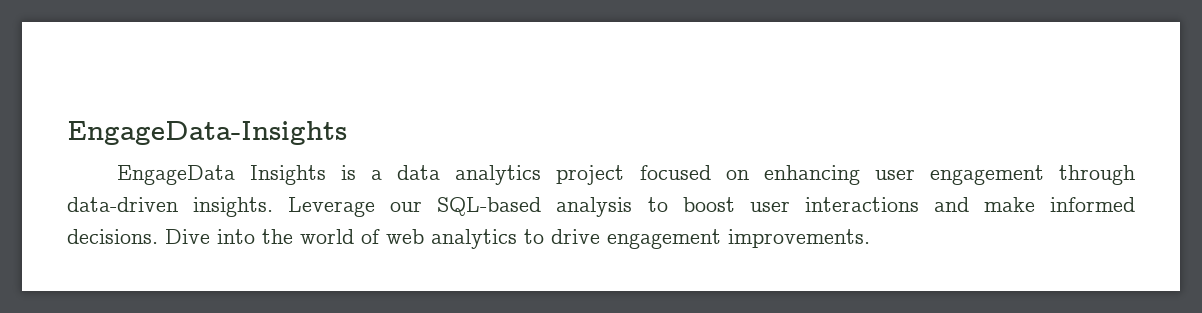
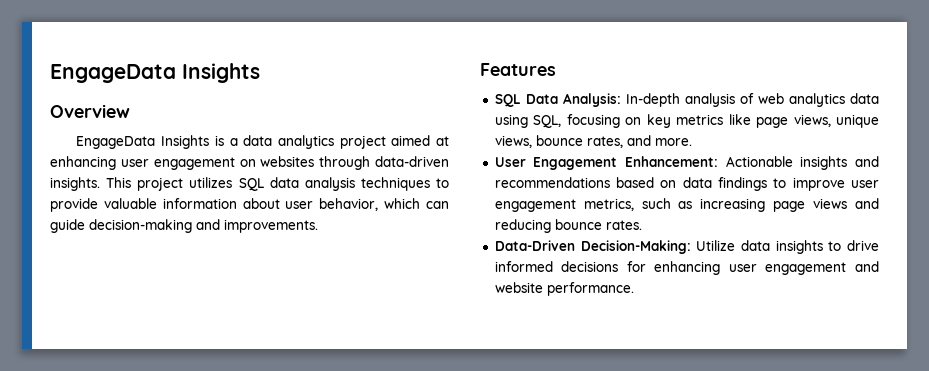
[67,121,347,145] EngageData-Insights -> [50,63,260,83] [50,104,130,118] EngageData Insights // Overview
[639,165,1044,185] focused on enhancing user engagement -> [391,135,449,146] [50,156,315,170] aimed at enhancing user engagement on websites
[288,197,1135,217] [67,229,870,249] Leverage our SQL-based analysis to boost user interactions and make informed decisions. Dive into the world of web analytics to drive engagement improvements. -> [106,177,449,191] [50,198,449,212] [50,219,318,233] [480,63,556,76] [494,93,879,107] [494,114,879,128] [494,135,692,148] [494,156,879,170] [494,177,879,191] [494,198,879,212] [494,219,642,233] [494,240,879,254] [494,261,879,275] [494,282,634,296] This project utilizes SQL data analysis techniques to provide valuable information about user behavior, which can guide decision-making and improvements. // Features // SQL Data Analysis: In-depth analysis of web analytics data using SQL, focusing on key metrics like page views, unique views, bounce rates, and more. // User Engagement Enhancement: Actionable insights and recommendations based on data findings to improve user engagement metrics, such as increasing page views and reducing bounce rates. // Data-Driven Decision-Making: Utilize data insights to drive informed decisions for enhancing user engagement and website performance.

